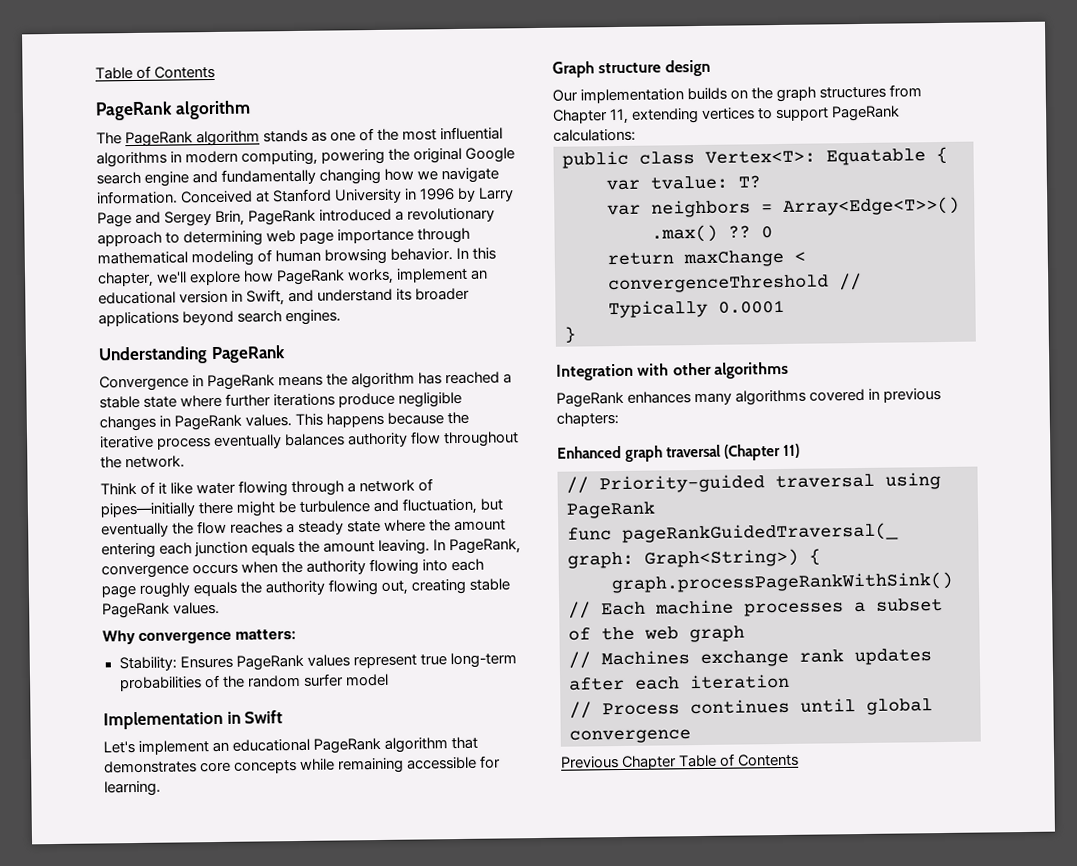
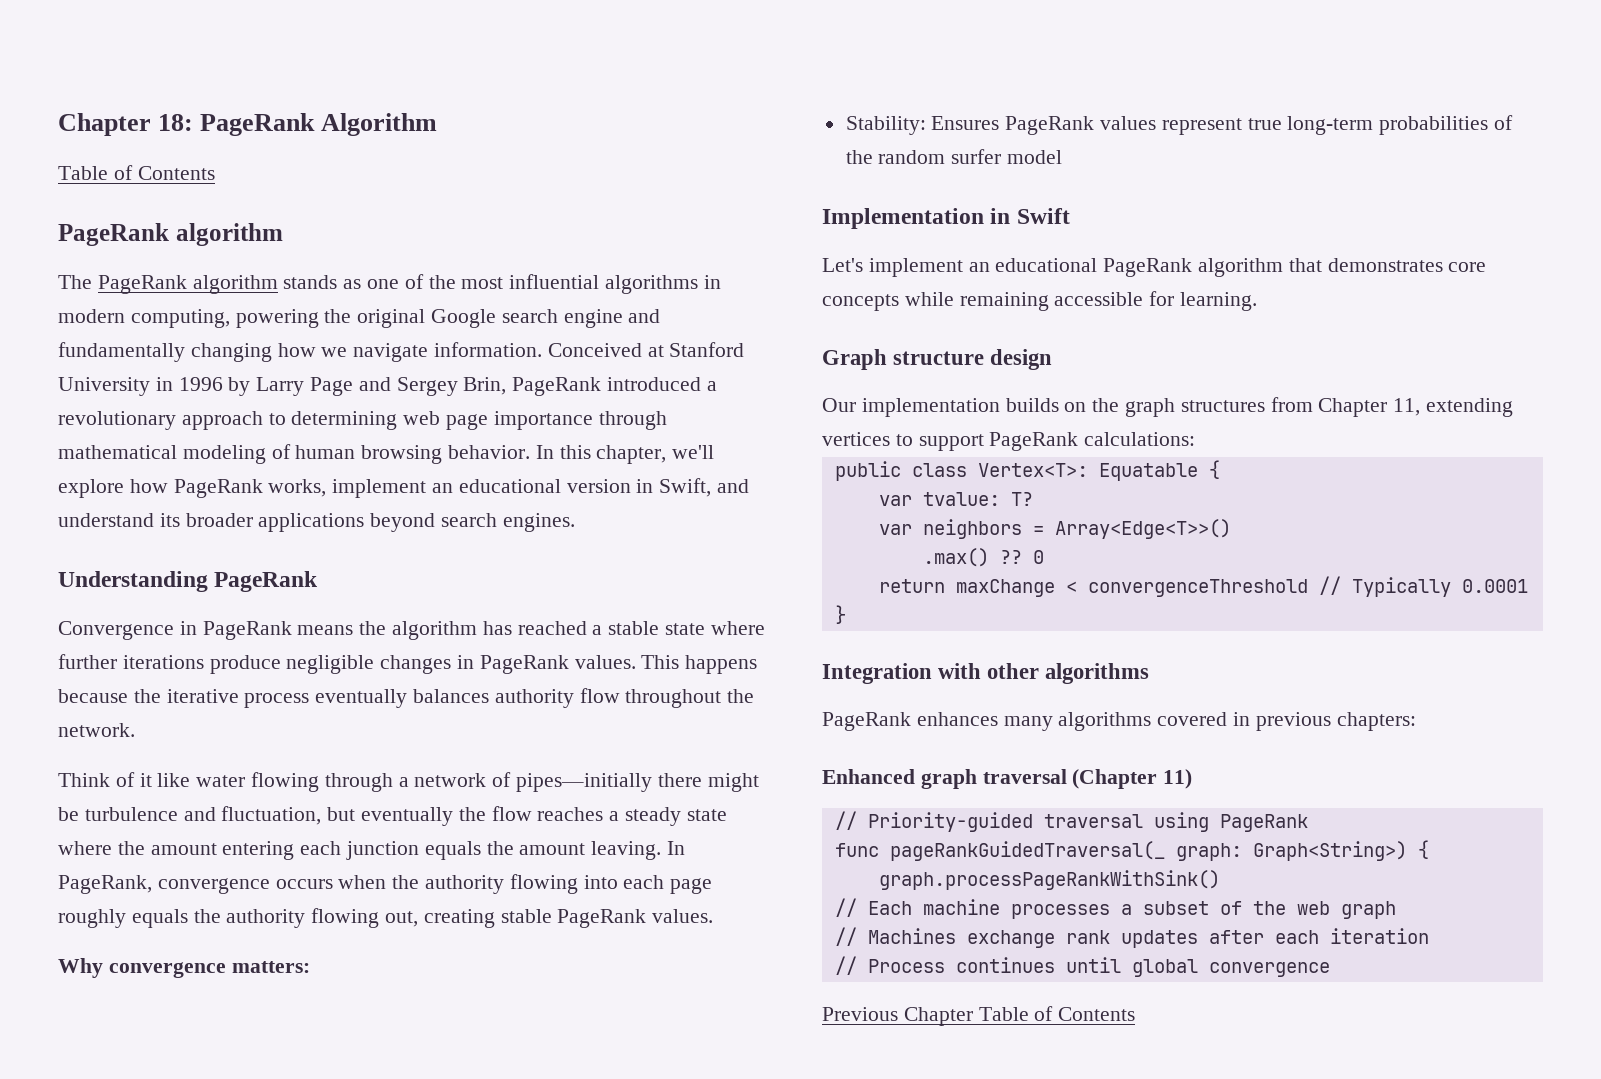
(95, 73) none -> [58,113,438,136] Chapter 18: PageRank Algorithm //

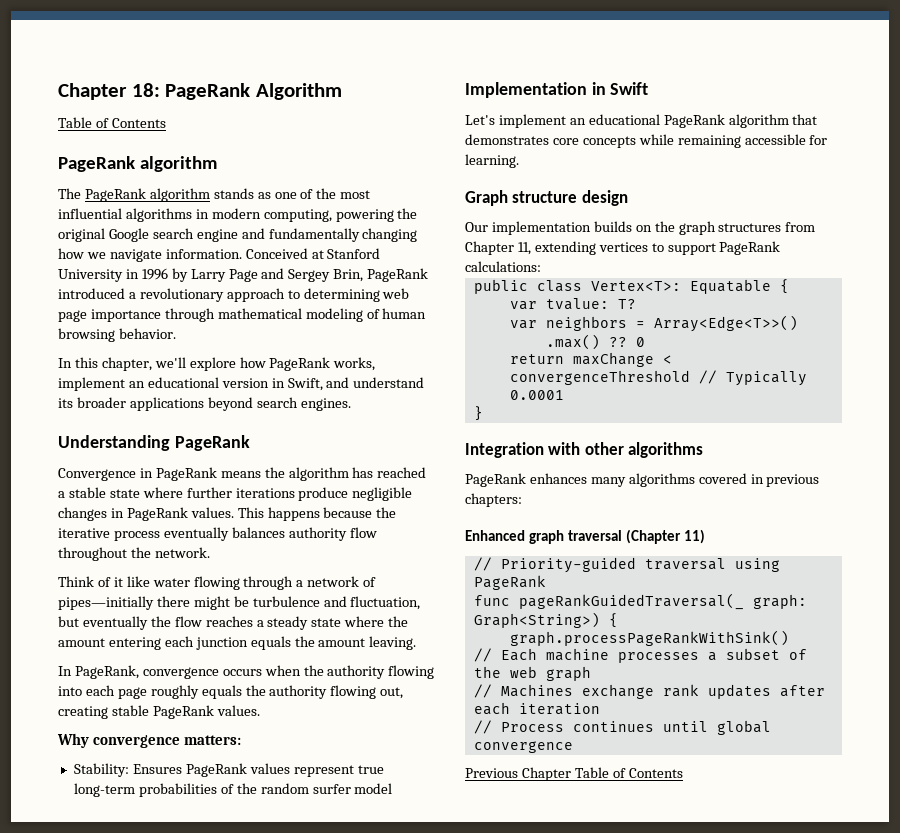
(531, 452) none -> (176, 333) //
(662, 850) none -> (417, 643) //

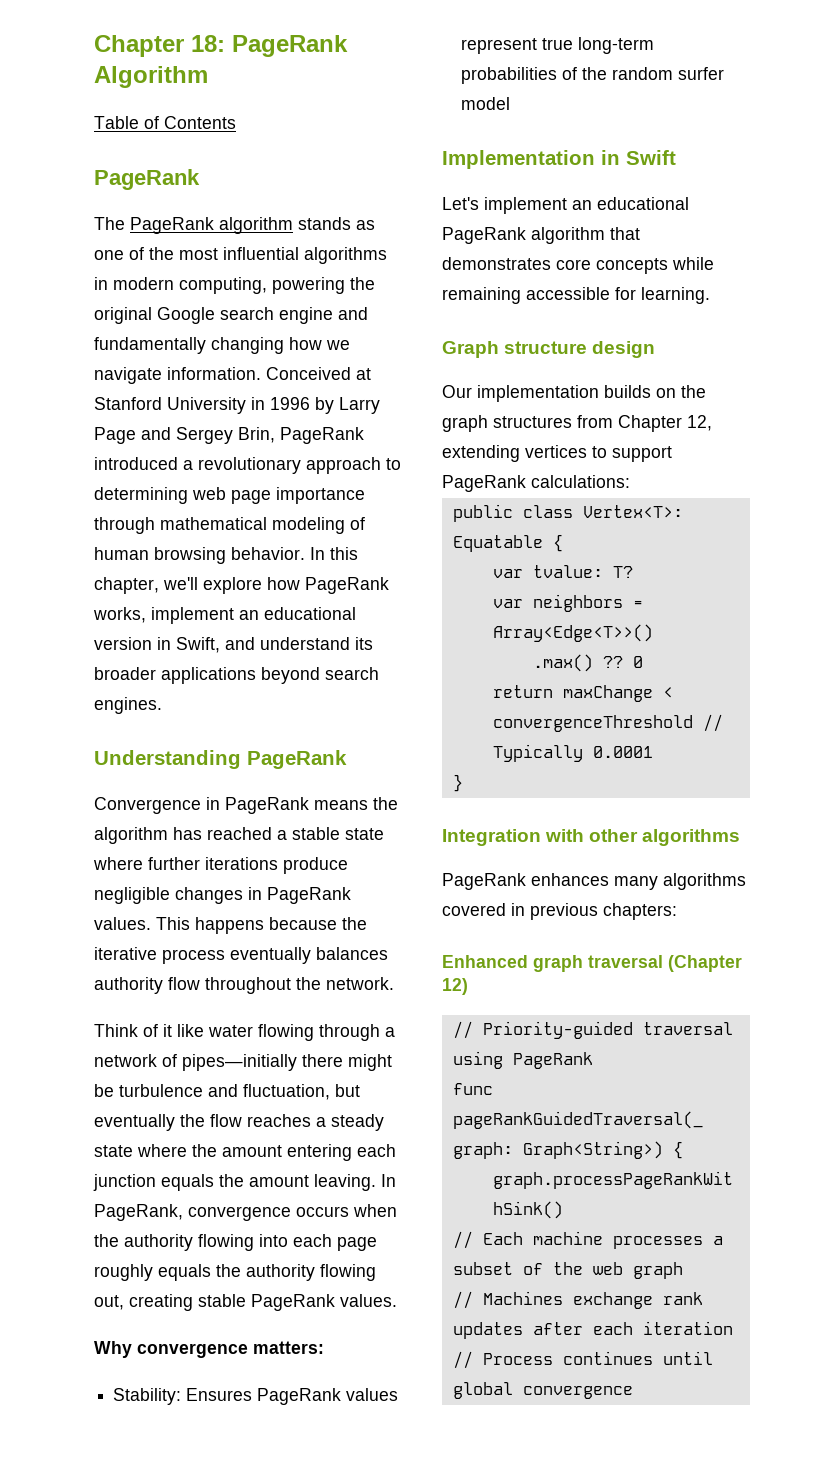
[140,156,218,172] algorithm -> (200, 179) none
(176, 333) // -> (305, 553) none
(417, 643) // -> (376, 1182) none
[517,242,531,255] 11, -> [687,415,712,431] 12,
[684,529,706,544] 11) -> [442,978,468,995] 12)
[465,767,683,781] // Previous Chapter Table of Contents -> (633, 1392) none

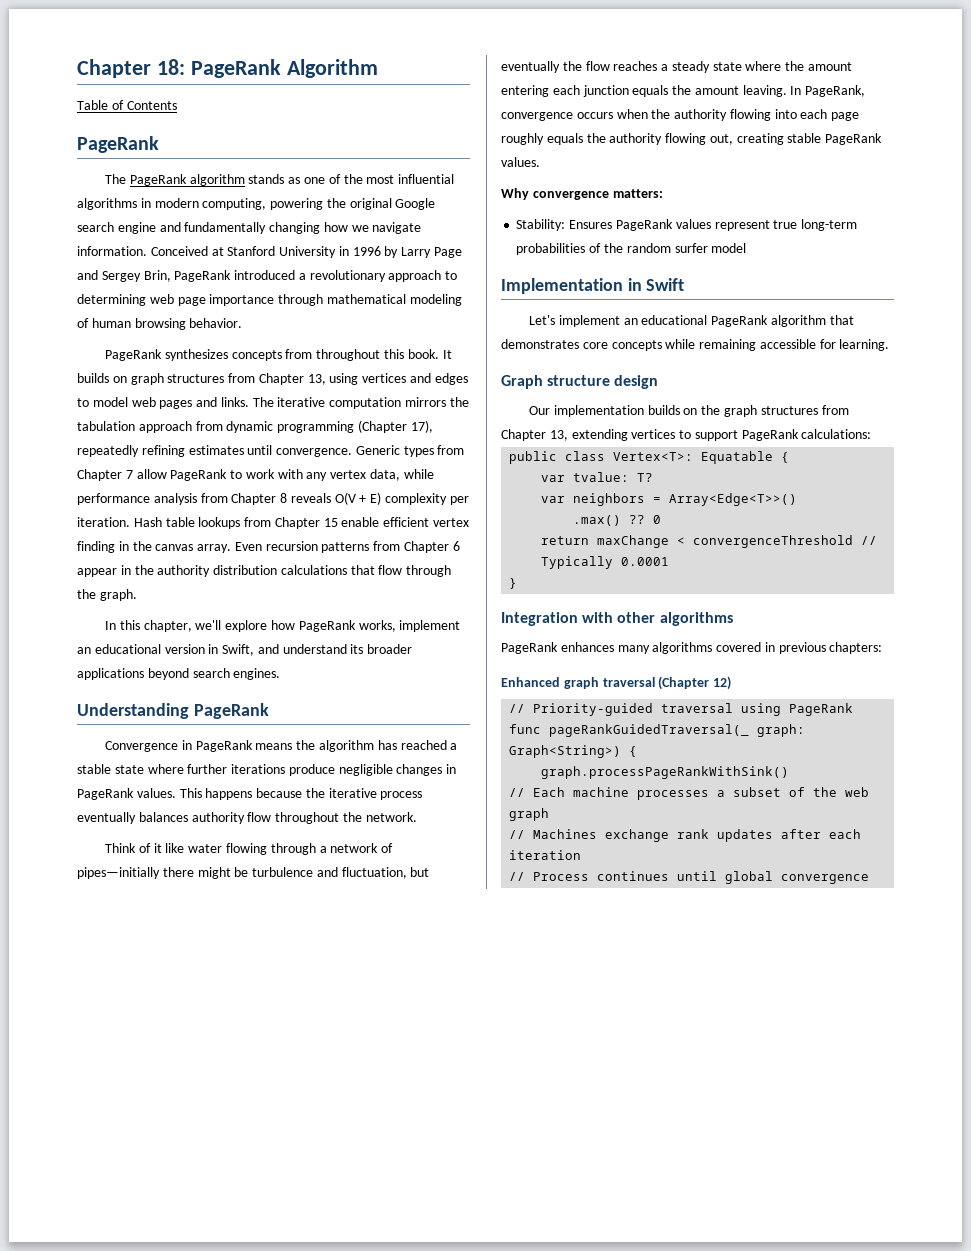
(305, 553) none -> [105,349,452,361] [77,373,468,385] [77,397,469,409] [77,420,433,433] [77,445,465,457] [77,469,434,481] [77,492,469,505] [77,517,470,529] [77,541,460,553] [77,565,452,577] [77,589,137,601] // PageRank synthesizes concepts from throughout this book. It builds on graph structures from Chapter 13, using vertices and edges to model web pages and links. The iterative computation mirrors the tabulation approach from dynamic programming (Chapter 17), repeatedly refining estimates until convergence. Generic types from Chapter 7 allow PageRank to work with any vertex data, while performance analysis from Chapter 8 reveals O(V + E) complexity per iteration. Hash table lookups from Chapter 15 enable efficient vertex finding in the canvas array. Even recursion patterns from Chapter 6 appear in the authority distribution calculations that flow through the graph. //
[687,415,712,431] 12, -> [549,430,568,441] 13,

